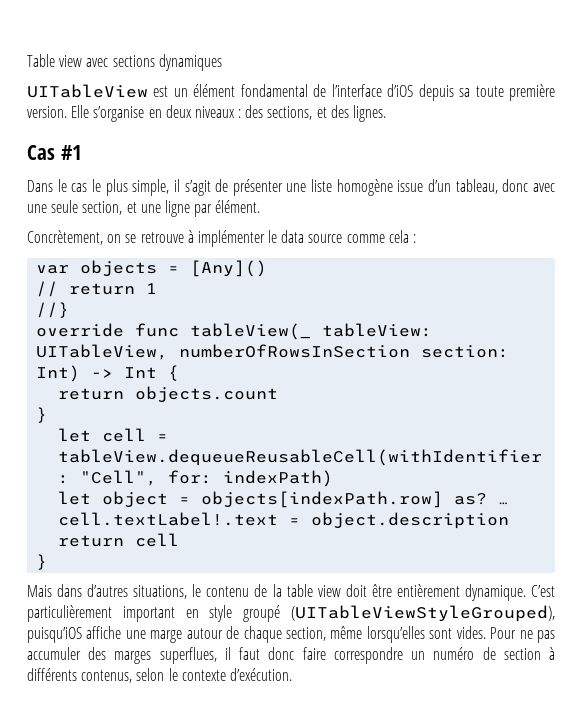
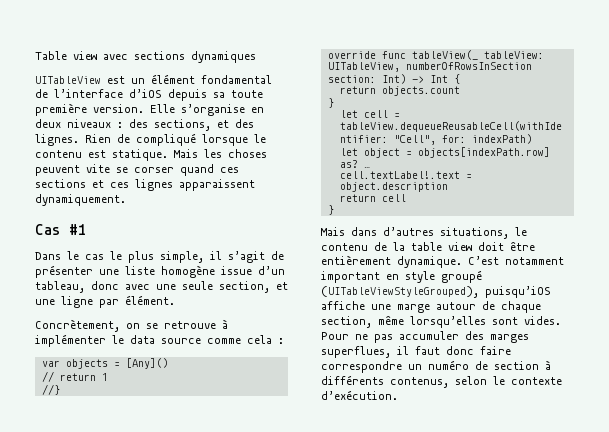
(387, 113) none -> [85,133,266,146] [35,149,267,161] [35,164,239,176] [35,179,255,191] [35,194,126,206] Rien de compliqué lorsque le contenu est statique. Mais les choses peuvent vite se corser quand ces sections et ces lignes apparaissent dynamiquement.
[27,605,112,622] particulièrement -> [505,257,564,265] notamment

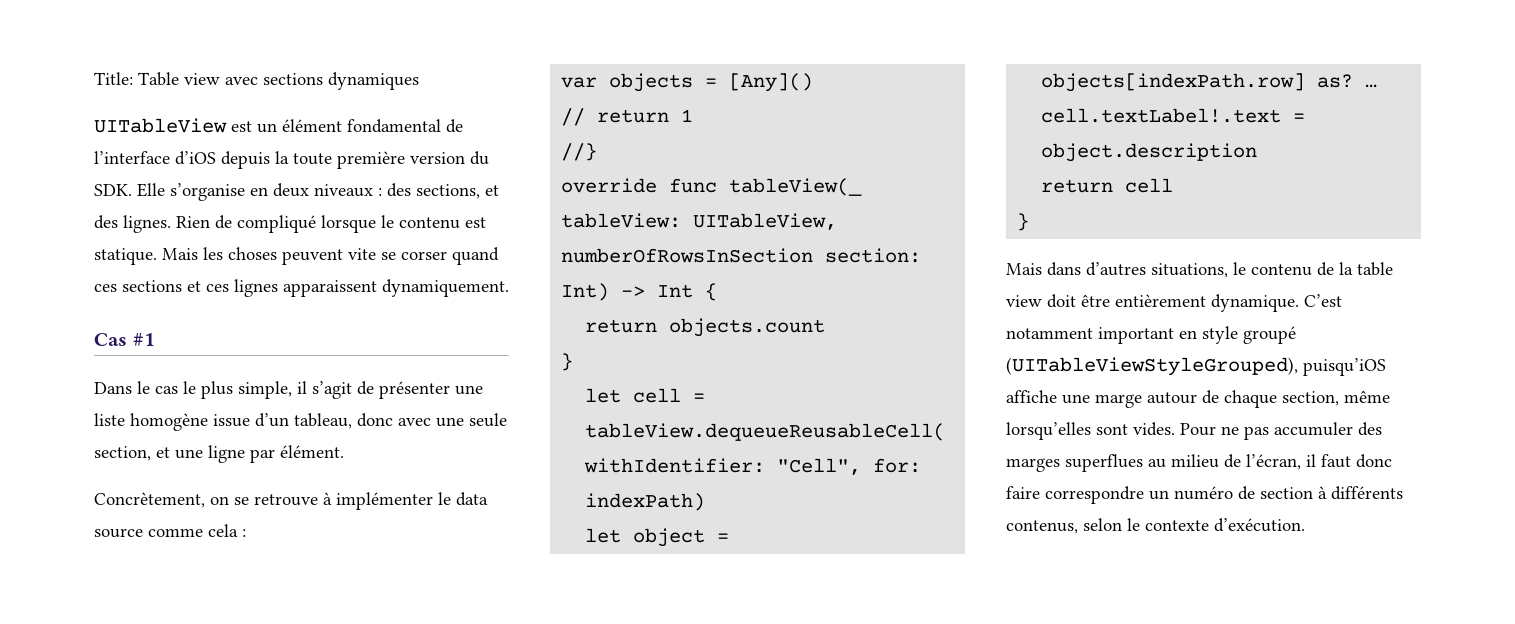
(35, 55) none -> [94,72,133,85] Title:
[213,92,225,98] sa -> [275,151,289,164] la
[93,104,144,113] version. -> [410,151,489,165] [94,184,132,196] version du SDK.
[321,346,391,358] superflues, -> [1065,454,1301,472] superflues au milieu de l’écran,

